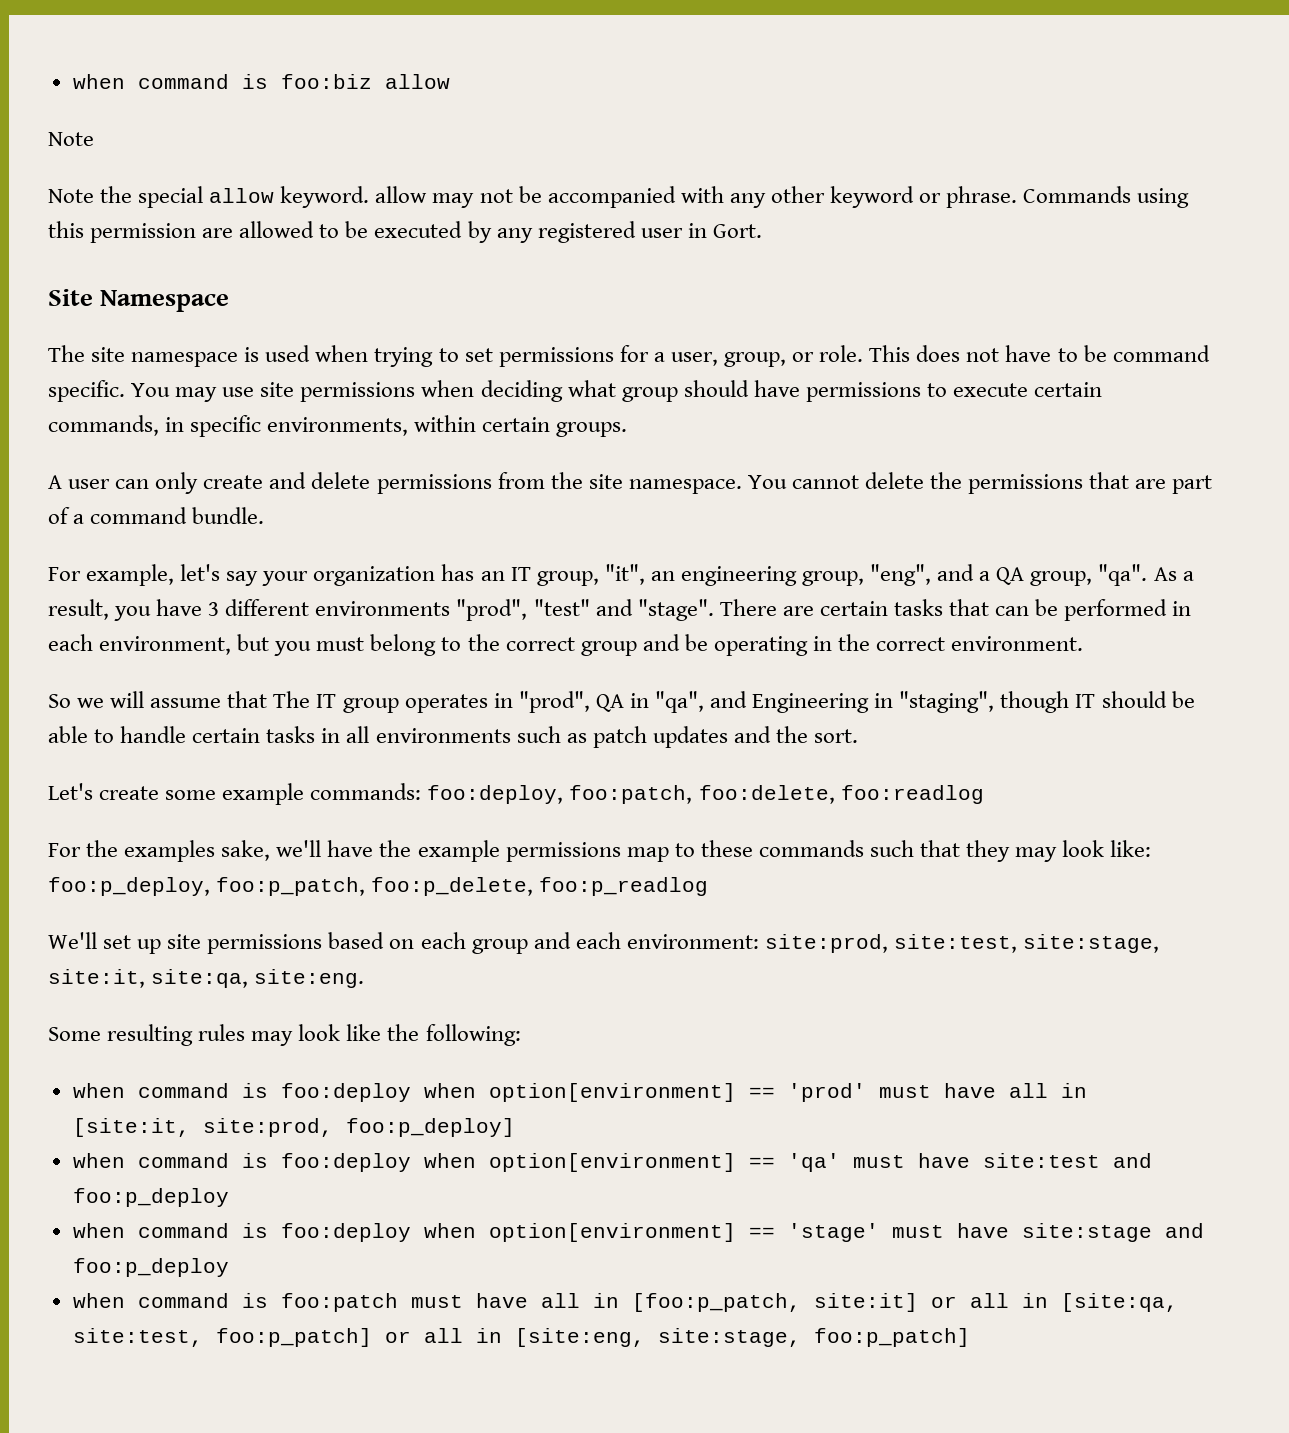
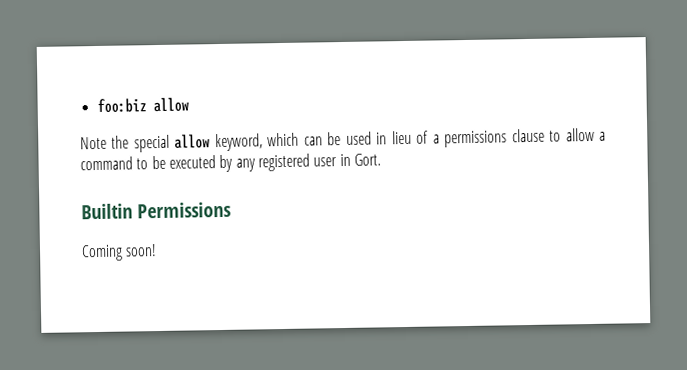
[72,74,268,89] when command is -> (96, 105) none
[48,189,94,203] // Note -> (107, 143) none
[280,186,1190,208] [48,221,315,243] keyword. allow may not be accompanied with any other keyword or phrase. Commands using this permission are allowed -> [214,127,607,152] [80,156,133,171] keyword, which can be used in lieu of a permissions clause to allow a command
[48,289,230,312] [48,345,1210,367] [48,380,1103,402] [48,415,628,437] [48,472,1213,494] [48,507,265,524] [48,564,1194,586] [48,599,1192,621] [48,634,1084,656] [48,691,1195,713] [48,726,859,748] [48,783,984,805] [48,840,1152,862] [48,877,709,896] [48,932,1160,954] [48,969,365,988] [48,1024,521,1046] [72,1083,1087,1102] [72,1118,515,1137] [72,1153,1152,1172] [72,1188,229,1207] [72,1223,1204,1242] [72,1258,229,1277] [72,1293,1178,1312] [72,1328,970,1347] Site Namespace // The site namespace is used when trying to set permissions for a user, group, or role. This does not have to be command specific. You may use site permissions when deciding what group should have permissions to execute certain commands, in specific environments, within certain groups. // A user can only create and delete permissions from the site namespace. You cannot delete the permissions that are part of a command bundle. // For example, let's say your organization has an IT group, "it", an engineering group, "eng", and a QA group, "qa". As a result, you have 3 different environments "prod", "test" and "stage". There are certain tasks that can be performed in each environment, but you must belong to the correct group and be operating in the correct environment. // So we will assume that The IT group operates in "prod", QA in "qa", and Engineering in "staging", though IT should be able to handle certain tasks in all environments such as patch updates and the sort. // Let's create some example commands: foo:deploy, foo:patch, foo:delete, foo:readlog // For the examples sake, we'll have the example permissions map to these commands such that they may look like: foo:p_deploy, foo:p_patch, foo:p_delete, foo:p_readlog // We'll set up site permissions based on each group and each environment: site:prod, site:test, site:stage, site:it, site:qa, site:eng. // Some resulting rules may look like the following: // when command is foo:deploy when option[environment] == 'prod' must have all in [site:it, site:prod, foo:p_deploy] // when command is foo:deploy when option[environment] == 'qa' must have site:test and foo:p_deploy // when command is foo:deploy when option[environment] == 'stage' must have site:stage and foo:p_deploy // when command is foo:patch must have all in [foo:p_patch, site:it] or all in [site:qa, site:test, foo:p_patch] or all in [site:eng, site:stage, foo:p_patch] -> [81,201,232,220] [81,244,158,262] Builtin Permissions // Coming soon!

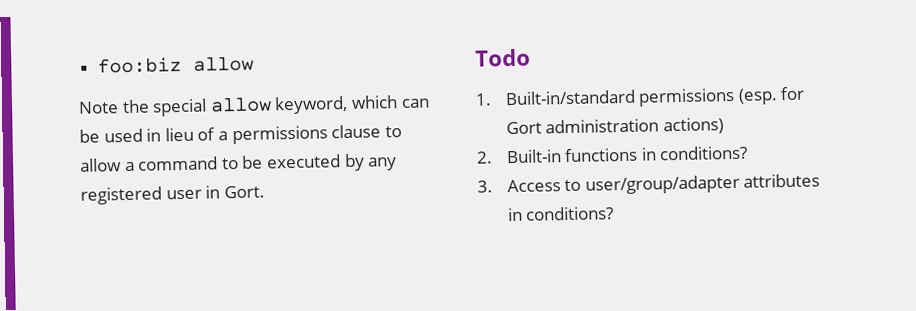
[81,201,232,220] [81,244,158,262] Builtin Permissions // Coming soon! -> [475,48,531,67] [475,86,806,107] [505,117,724,135] [476,145,749,164] [477,173,821,195] [506,206,615,222] Todo // 1. Built-in/standard permissions (esp. for Gort administration actions) // 2. Built-in functions in conditions? // 3. Access to user/group/adapter attributes in conditions?

